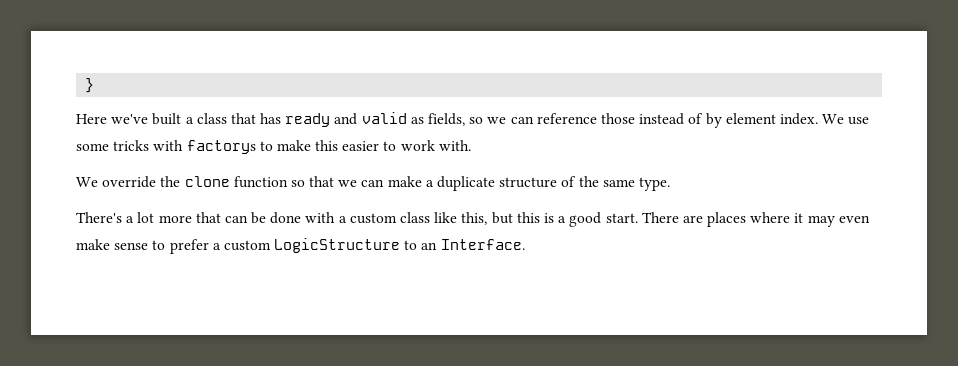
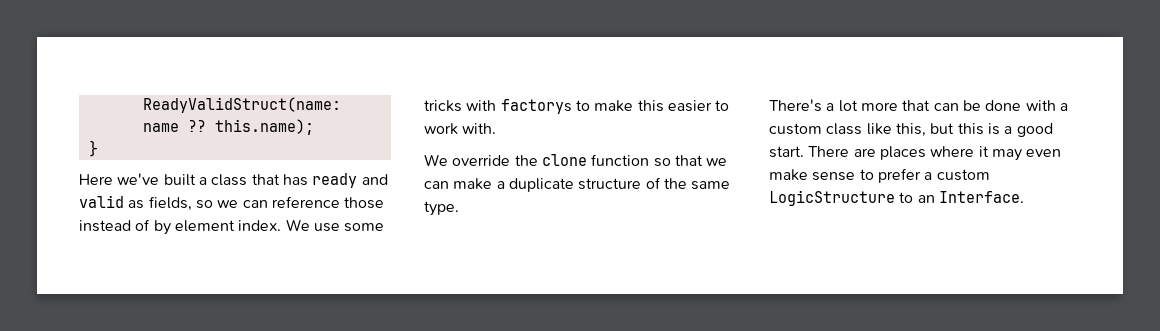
(85, 85) none -> [142,97,341,113] [142,119,314,135] ReadyValidStruct(name: name ?? this.name); //

